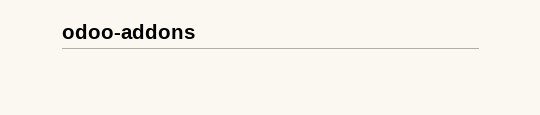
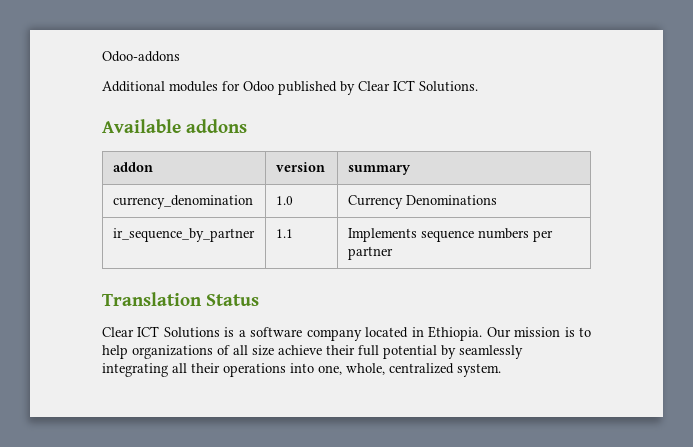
[62,24,195,39] odoo-addons -> [102,51,180,62] [102,80,478,95] [102,119,248,133] [112,162,153,172] [275,162,325,172] [347,165,411,175] [112,195,253,209] [275,196,293,205] [347,195,497,209] [112,228,255,242] [275,229,293,238] [347,228,553,242] [347,246,393,260] [102,292,260,306] [102,326,591,341] [102,345,523,359] [102,363,501,377] Odoo-addons // Additional modules for Odoo published by Clear ICT Solutions. // Available addons // addon | version | summary // currency_denomination | 1.0 | Currency Denominations // ir_sequence_by_partner | 1.1 | Implements sequence numbers per partner // Translation Status // Clear ICT Solutions is a software company located in Ethiopia. Our mission is to help organizations of all size achieve their full potential by seamlessly integrating all their operations into one, whole, centralized system.

